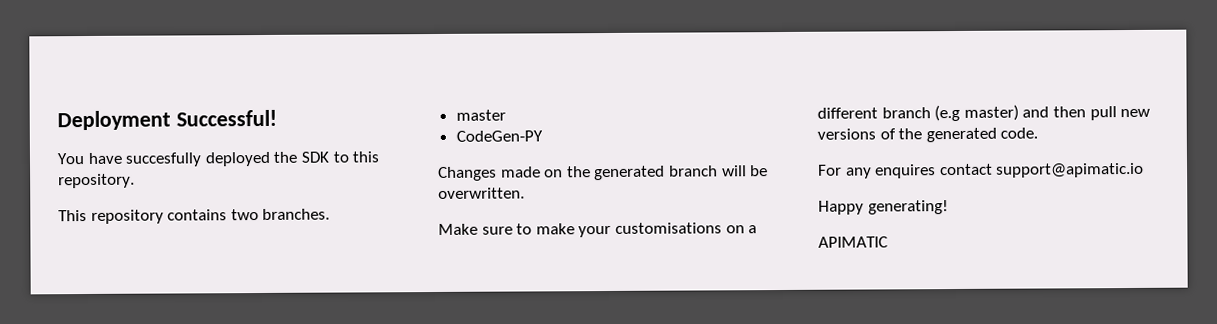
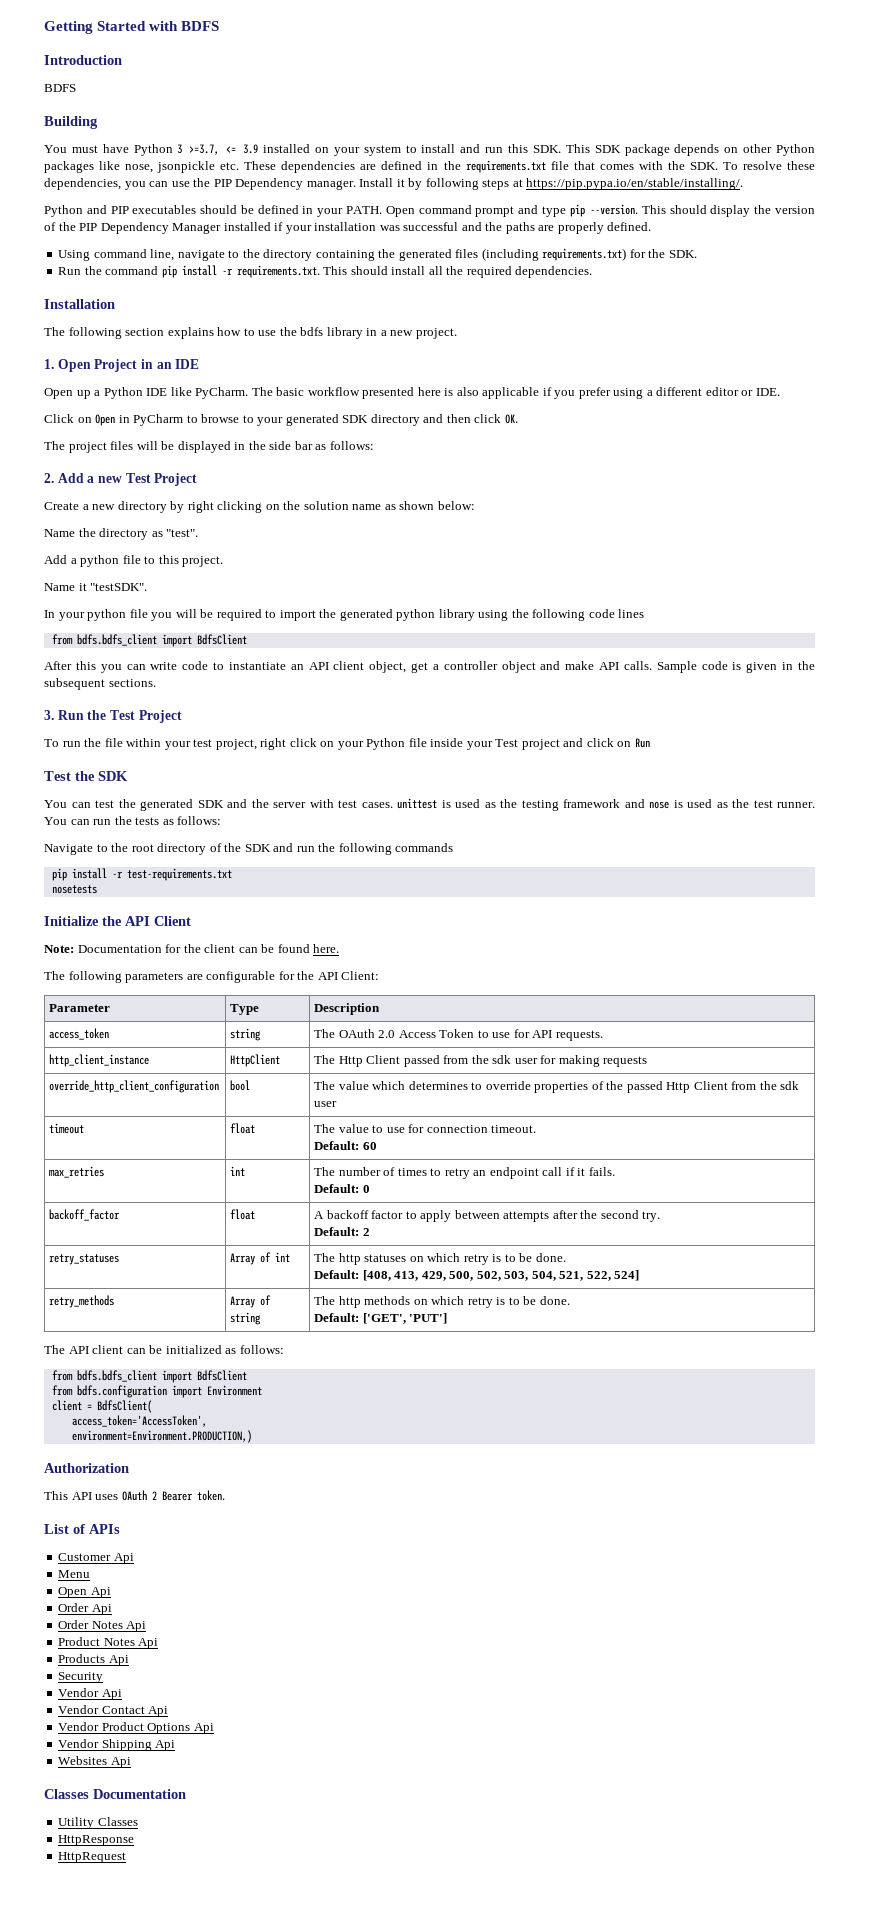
[57,109,277,131] [57,151,380,167] [58,173,135,189] [58,208,331,224] [455,109,506,121] [455,130,543,142] [438,165,769,181] [438,187,525,199] [438,222,758,238] [817,104,1151,122] [817,127,1039,143] [818,162,1145,179] [818,200,949,215] [818,236,888,248] Deployment Successful! // You have succesfully deployed the SDK to this repository. // This repository contains two branches. // master // CodeGen-PY // Changes made on the generated branch will be overwritten. // Make sure to make your customisations on a different branch (e.g master) and then pull new versions of the generated code. // For any enquires contact support@apimatic.io // Happy generating! // APIMATIC -> [44,21,220,34] [44,55,122,65] [44,84,76,92] [44,116,98,129] [44,144,815,156] [44,160,815,173] [44,178,744,190] [44,204,816,217] [44,222,652,234] [58,248,697,261] [58,265,593,278] [44,299,115,309] [44,327,457,339] [44,359,200,372] [44,387,780,399] [44,414,518,426] [44,441,374,453] [44,473,198,486] [44,501,475,513] [44,528,199,540] [44,555,224,567] [44,583,148,591] [44,609,645,621] [51,634,247,647] [44,661,816,673] [44,678,156,690] [44,710,182,723] [44,738,650,750] [44,771,128,781] [44,798,815,811] [44,816,222,825] [44,843,454,855] [51,868,232,881] [51,885,97,894] [44,916,191,926] [44,944,340,953] [44,971,380,983] [49,1004,111,1012] [230,1004,260,1015] [314,1003,381,1015] [49,1028,110,1040] [230,1028,262,1041] [314,1029,603,1041] [49,1054,150,1067] [230,1054,281,1067] [314,1055,648,1067] [49,1080,220,1093] [230,1080,251,1091] [314,1081,800,1093] [314,1101,338,1107] [49,1123,85,1134] [230,1123,256,1134] [314,1124,537,1133] [314,1141,377,1150] [49,1166,105,1178] [230,1166,246,1176] [314,1167,615,1179] [314,1184,370,1193] [49,1209,121,1221] [230,1209,256,1220] [314,1210,661,1222] [314,1227,370,1236] [49,1254,120,1265] [230,1252,291,1265] [314,1253,566,1265] [314,1270,640,1281] [49,1295,115,1308] [230,1295,272,1308] [230,1312,262,1325] [314,1296,570,1308] [314,1313,448,1324] [44,1345,284,1354] [51,1370,247,1383] [51,1385,262,1398] [51,1400,152,1413] [71,1415,207,1427] [71,1430,252,1443] [44,1463,129,1473] [44,1490,225,1501] [44,1524,120,1534] [58,1553,134,1564] [58,1570,91,1578] [58,1587,111,1598] [58,1603,112,1615] [58,1620,147,1632] [58,1637,159,1649] [58,1654,129,1666] [58,1672,104,1683] [58,1688,122,1700] [58,1705,169,1717] [58,1722,214,1734] [58,1739,176,1751] [58,1756,131,1768] [44,1789,186,1799] [58,1817,138,1829] [58,1835,135,1846] [58,1852,127,1863] Getting Started with BDFS // Introduction // BDFS // Building // You must have Python 3 >=3.7, <= 3.9 installed on your system to install and run this SDK. This SDK package depends on other Python packages like nose, jsonpickle etc. These dependencies are defined in the requirements.txt file that comes with the SDK. To resolve these dependencies, you can use the PIP Dependency manager. Install it by following steps at https://pip.pypa.io/en/stable/installing/. // Python and PIP executables should be defined in your PATH. Open command prompt and type pip --version. This should display the version of the PIP Dependency Manager installed if your installation was successful and the paths are properly defined. // Using command line, navigate to the directory containing the generated files (including requirements.txt) for the SDK. // Run the command pip install -r requirements.txt. This should install all the required dependencies. // Installation // The following section explains how to use the bdfs library in a new project. // 1. Open Project in an IDE // Open up a Python IDE like PyCharm. The basic workflow presented here is also applicable if you prefer using a different editor or IDE. // Click on Open in PyCharm to browse to your generated SDK directory and then click OK. // The project files will be displayed in the side bar as follows: // 2. Add a new Test Project // Create a new directory by right clicking on the solution name as shown below: // Name the directory as "test". // Add a python file to this project. // Name it "testSDK". // In your python file you will be required to import the generated python library using the following code lines // from bdfs.bdfs_client import BdfsClient // After this you can write code to instantiate an API client object, get a controller object and make API calls. Sample code is given in the subsequent sections. // 3. Run the Test Project // To run the file within your test project, right click on your Python file inside your Test project and click on Run // Test the SDK // You can test the generated SDK and the server with test cases. unittest is used as the testing framework and nose is used as the test runner. You can run the tests as follows: // Navigate to the root directory of the SDK and run the following commands // pip install -r test-requirements.txt // nosetests // Initialize the API Client // Note: Documentation for the client can be found here. // The following parameters are configurable for the API Client: // Parameter | Type | Description // access_token | string | The OAuth 2.0 Access Token to use for API requests. // http_client_instance | HttpClient | The Http Client passed from the sdk user for making requests // override_http_client_configuration | bool | The value which determines to override properties of the passed Http Client from the sdk user // timeout | float | The value to use for connection timeout. // Default: 60 // max_retries | int | The number of times to retry an endpoint call if it fails. // Default: 0 // backoff_factor | float | A backoff factor to apply between attempts after the second try. // Default: 2 // retry_statuses | Array of int | The http statuses on which retry is to be done. // Default: [408, 413, 429, 500, 502, 503, 504, 521, 522, 524] // retry_methods | Array of string | The http methods on which retry is to be done. // Default: ['GET', 'PUT'] // The API client can be initialized as follows: // from bdfs.bdfs_client import BdfsClient // from bdfs.configuration import Environment // client = BdfsClient( // access_token='AccessToken', // environment=Environment.PRODUCTION,) // Authorization // This API uses OAuth 2 Bearer token. // List of APIs // Customer Api // Menu // Open Api // Order Api // Order Notes Api // Product Notes Api // Products Api // Security // Vendor Api // Vendor Contact Api // Vendor Product Options Api // Vendor Shipping Api // Websites Api // Classes Documentation // Utility Classes // HttpResponse // HttpRequest

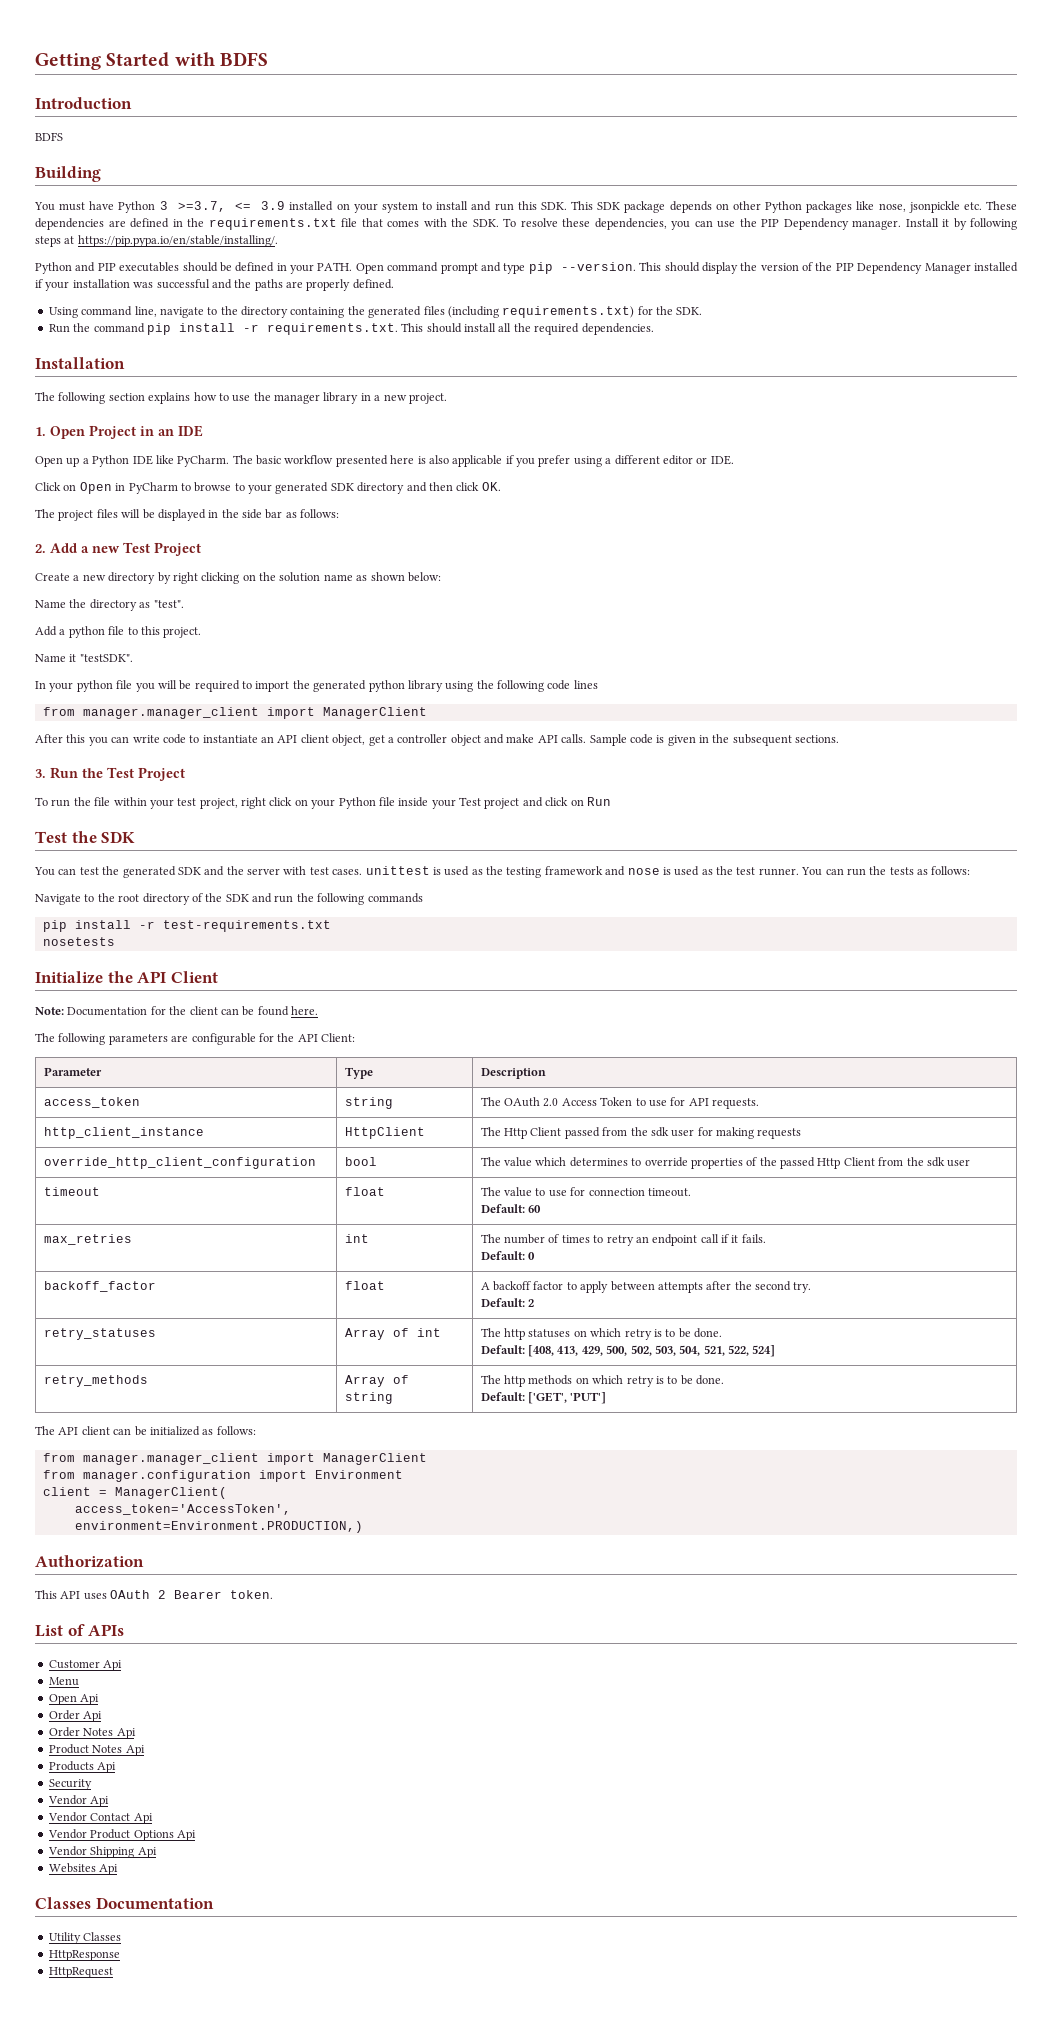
[300,327,324,336] bdfs -> [274,394,320,404] manager
[76,634,247,647] bdfs.bdfs_client import BdfsClient -> [82,707,427,719] manager.manager_client import ManagerClient
[76,1370,247,1383] [51,1385,167,1398] bdfs.bdfs_client import BdfsClient // from bdfs.configuration -> [82,1453,427,1465] [42,1470,251,1482] manager.manager_client import ManagerClient // from manager.configuration
[96,1400,152,1413] BdfsClient( -> [114,1487,227,1499] ManagerClient(

